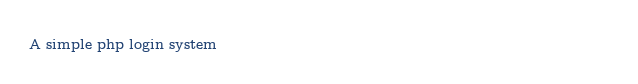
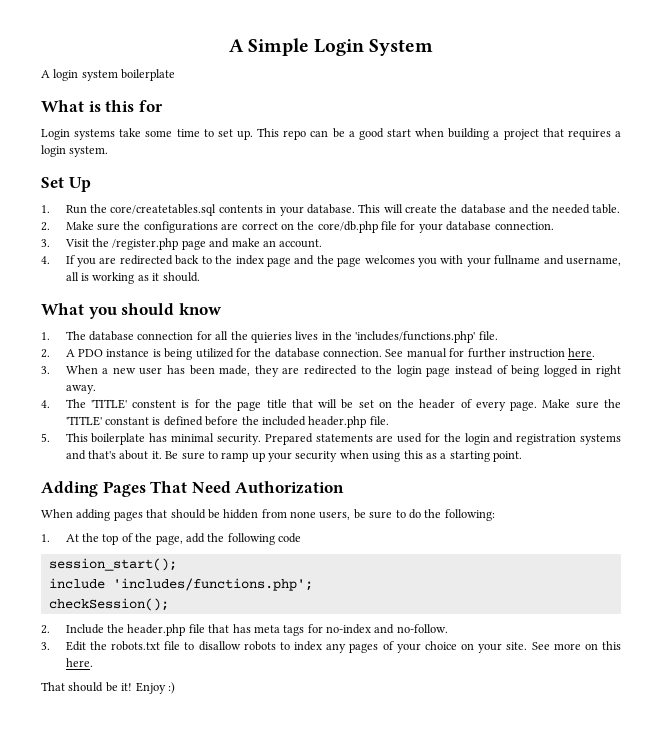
[29,39,217,52] A simple php login system -> [228,38,434,56] [41,69,176,81] [41,100,163,112] [41,128,622,140] [41,145,109,157] [41,177,91,192] [41,204,621,216] [41,221,554,233] [41,238,323,250] [41,255,621,267] [65,272,200,284] [41,303,222,319] [41,331,498,343] [41,348,596,360] [41,365,621,377] [65,385,96,394] [41,399,622,411] [65,416,389,428] [41,433,622,445] [65,450,523,462] [41,481,345,497] [41,509,495,521] [41,533,302,545] [48,558,177,571] [48,578,313,591] [48,598,169,611] [41,624,448,636] [41,641,621,653] [65,658,93,667] [41,682,175,694] A Simple Login System // A login system boilerplate // What is this for // Login systems take some time to set up. This repo can be a good start when building a project that requires a login system. // Set Up // 1. Run the core/createtables.sql contents in your database. This will create the database and the needed table. // 2. Make sure the configurations are correct on the core/db.php file for your database connection. // 3. Visit the /register.php page and make an account. // 4. If you are redirected back to the index page and the page welcomes you with your fullname and username, all is working as it should. // What you should know // 1. The database connection for all the quieries lives in the 'includes/functions.php' file. // 2. A PDO instance is being utilized for the database connection. See manual for further instruction here. // 3. When a new user has been made, they are redirected to the login page instead of being logged in right away. // 4. The 'TITLE' constent is for the page title that will be set on the header of every page. Make sure the 'TITLE' constant is defined before the included header.php file. // 5. This boilerplate has minimal security. Prepared statements are used for the login and registration systems and that's about it. Be sure to ramp up your security when using this as a starting point. // Adding Pages That Need Authorization // When adding pages that should be hidden from none users, be sure to do the following: // 1. At the top of the page, add the following code // session_start(); // include 'includes/functions.php'; // checkSession(); // 2. Include the header.php file that has meta tags for no-index and no-follow. // 3. Edit the robots.txt file to disallow robots to index any pages of your choice on your site. See more on this here. // That should be it! Enjoy :)

